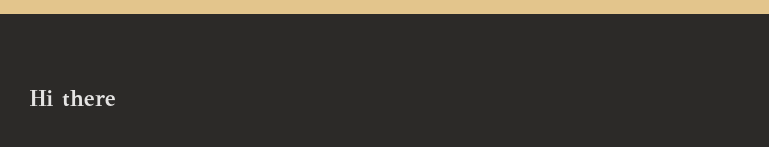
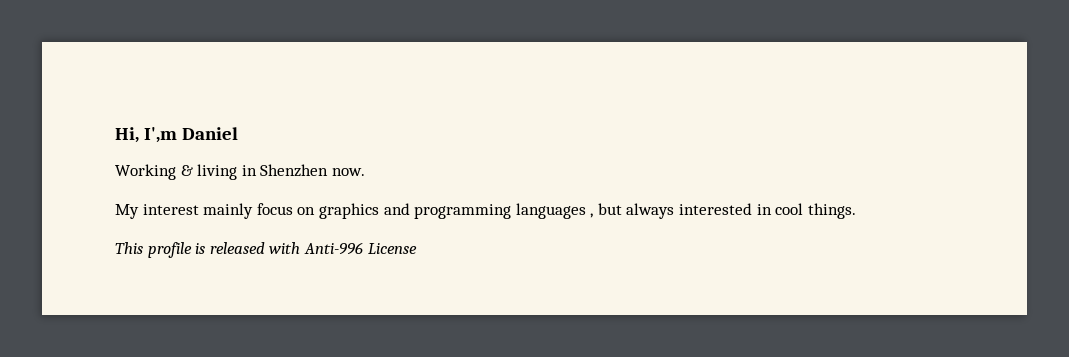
[29,90,116,107] Hi there -> [115,127,238,143] [115,164,365,180] [115,203,856,219] [115,242,417,258] Hi, I',m Daniel // Working & living in Shenzhen now. // My interest mainly focus on graphics and programming languages , but always interested in cool things. // This profile is released with Anti-996 License

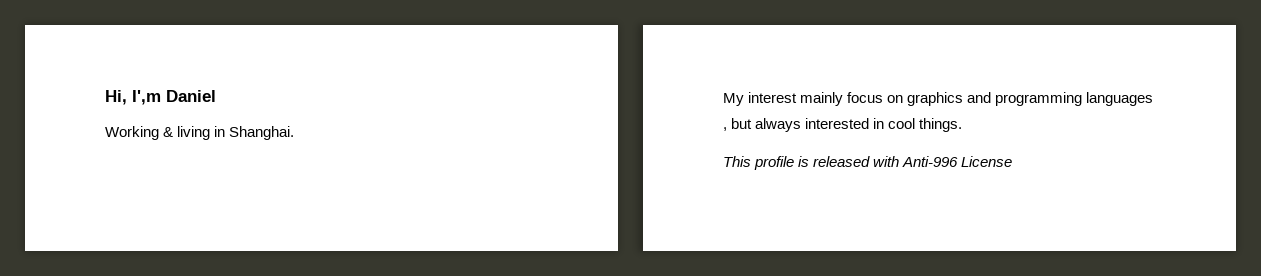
[260,164,365,177] Shenzhen now. -> [229,126,295,140] Shanghai.

